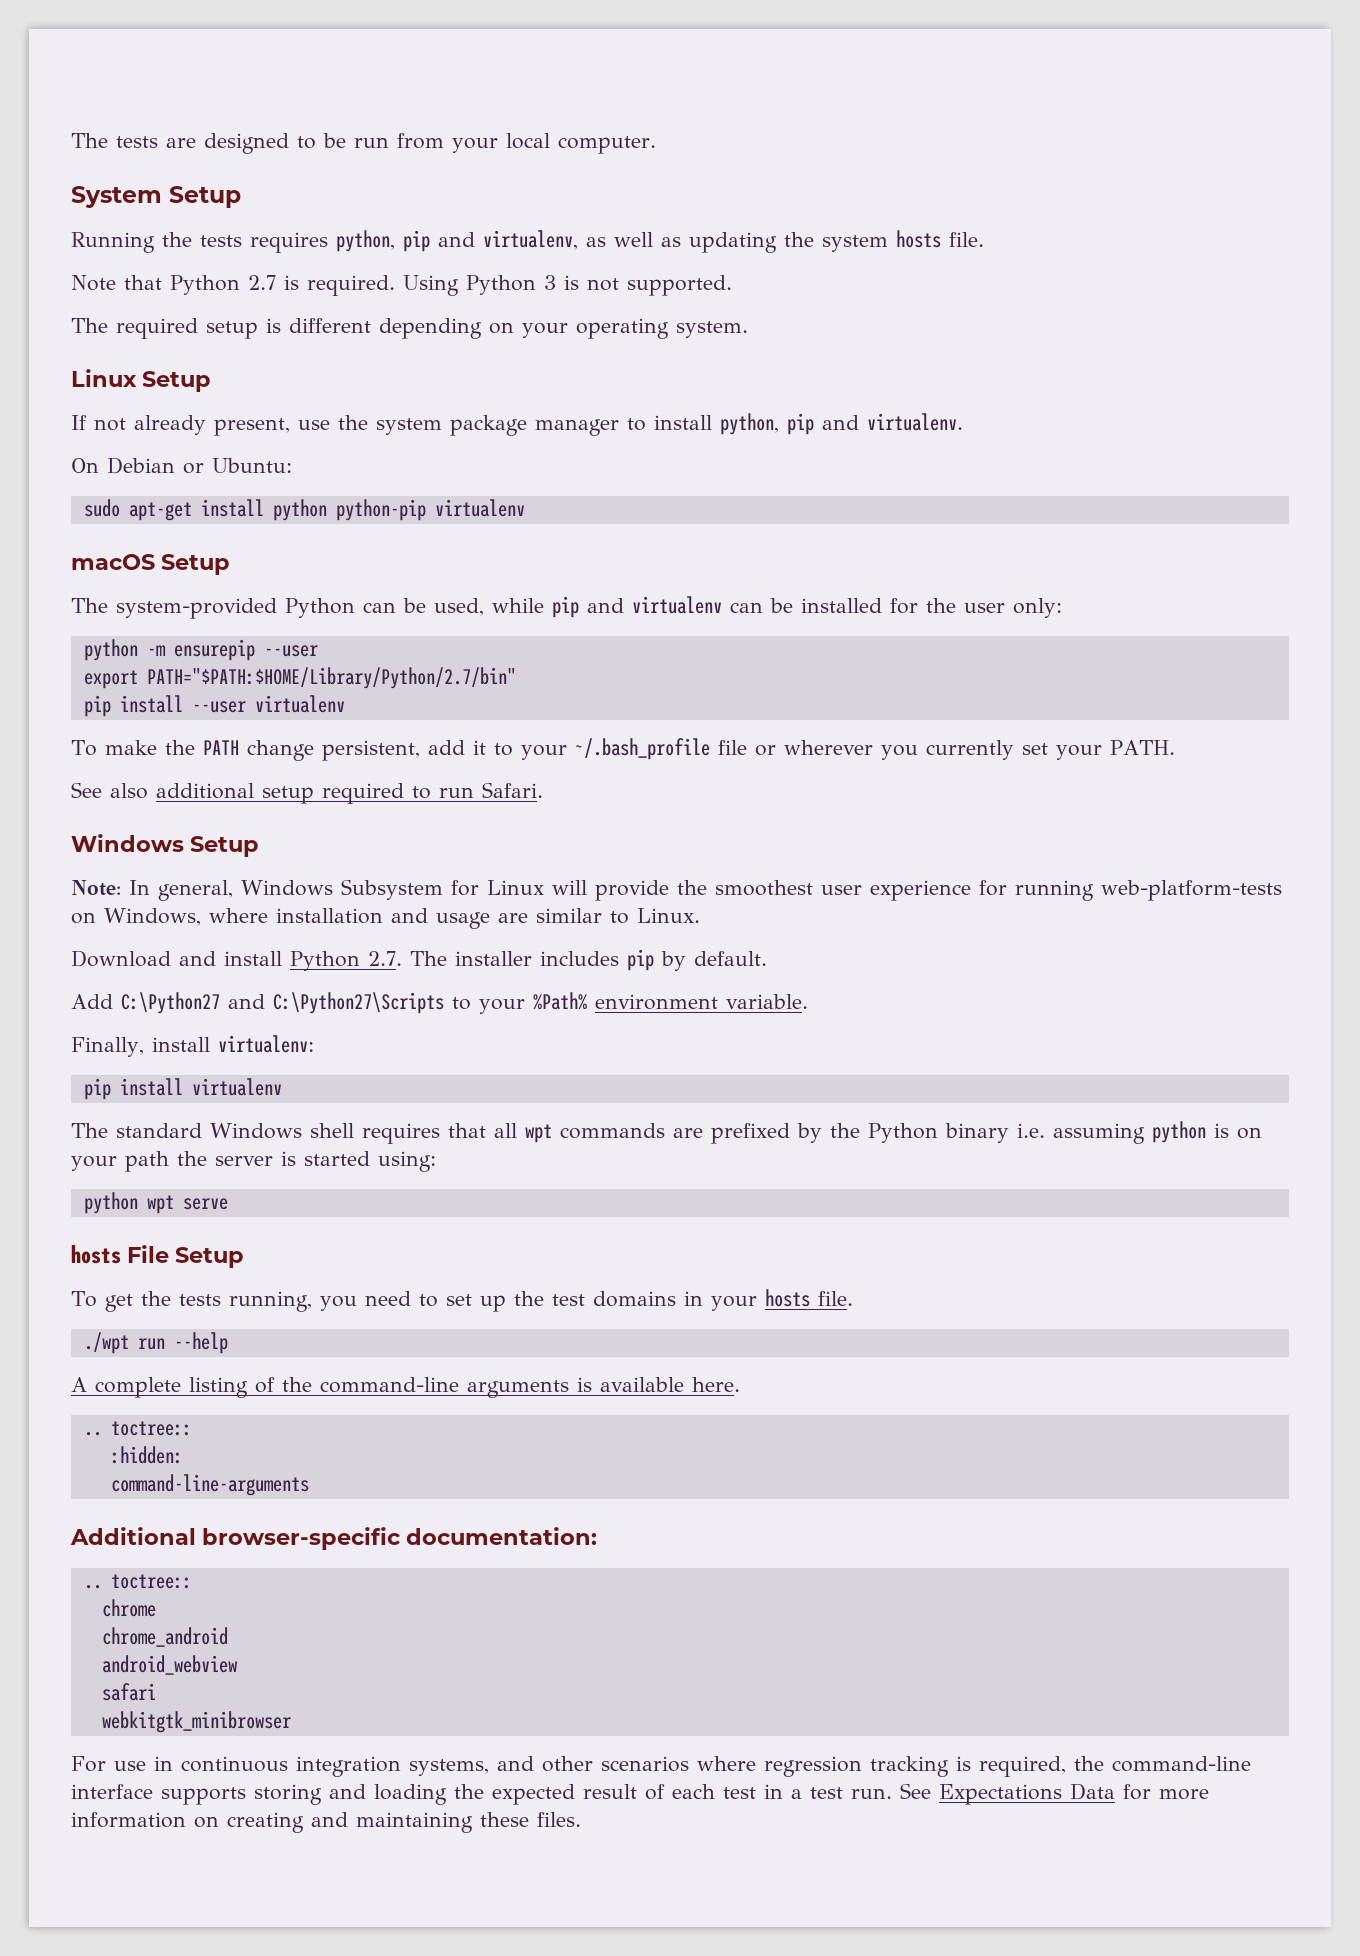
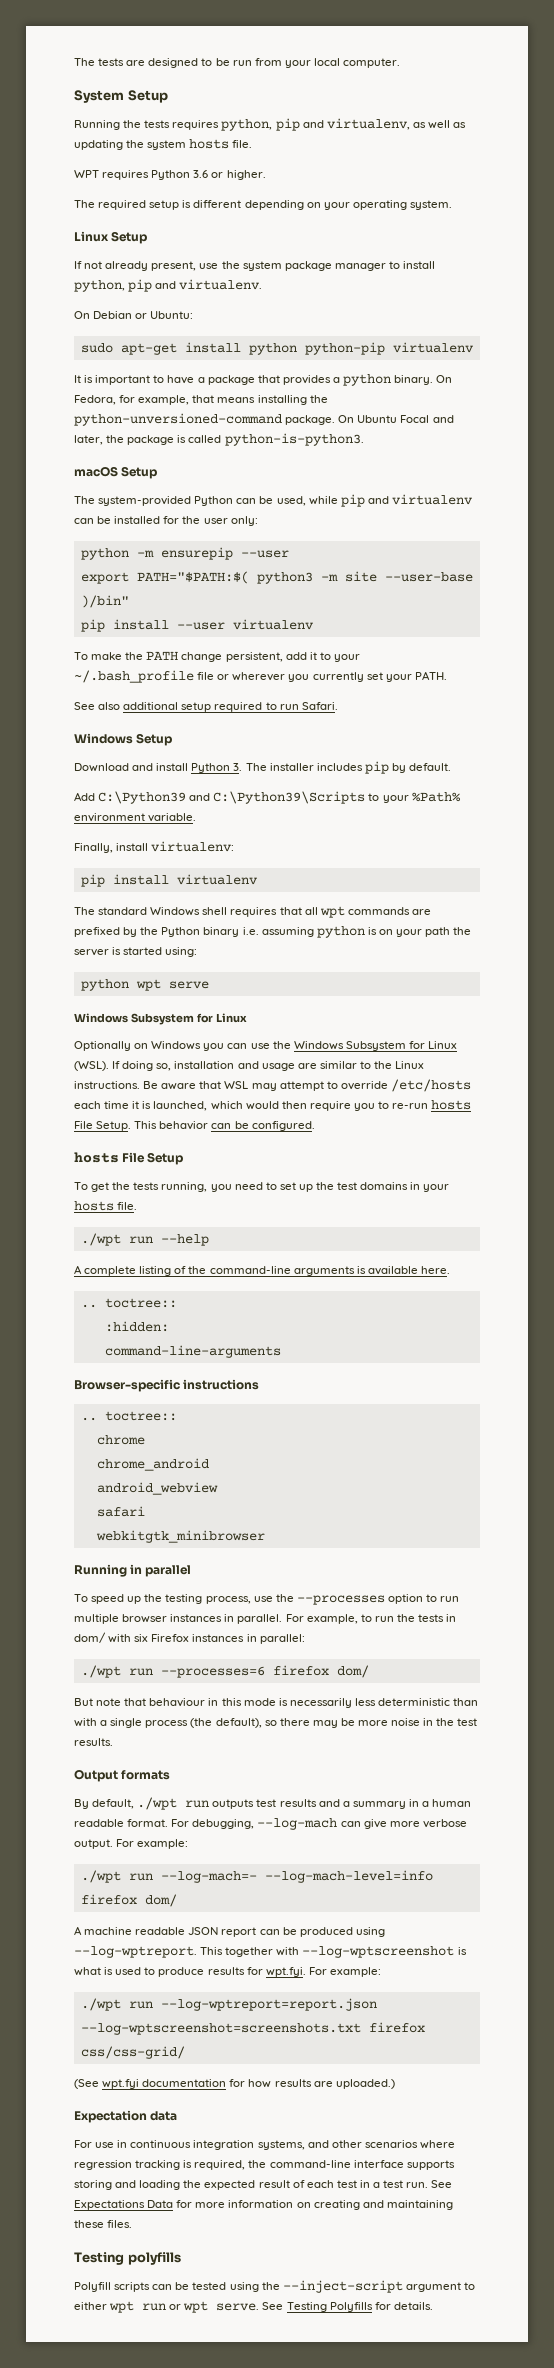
[71,275,732,296] Note that Python 2.7 is required. Using Python 3 is not supported. -> [74,170,266,180] WPT requires Python 3.6 or higher.
(525, 508) none -> [74,374,453,386] [74,395,328,405] [74,413,454,426] [74,433,364,446] // It is important to have a package that provides a python binary. On Fedora, for example, that means installing the python-unversioned-command package. On Ubuntu Focal and later, the package is called python-is-python3.
[146,667,516,689] PATH="$PATH:$HOME/Library/Python/2.7/bin" -> [136,571,473,584] [80,595,129,608] PATH="$PATH:$( python3 -m site --user-base )/bin"
[71,879,1282,901] [71,908,700,929] // Note: In general, Windows Subsystem for Linux will provide the smoothest user experience for running web-platform-tests on Windows, where installation and usage are similar to Linux. -> (173, 739) none
[368,951,402,966] 2.7. -> [233,763,243,771] 3.
[121,992,444,1014] C:\Python27 and C:\Python27\Scripts -> [98,791,366,804] C:\Python39 and C:\Python39\Scripts
(228, 1204) none -> [74,1013,247,1025] [74,1041,458,1051] [74,1061,425,1071] [74,1079,471,1092] [74,1100,472,1111] [74,1121,315,1131] // Windows Subsystem for Linux // Optionally on Windows you can use the Windows Subsystem for Linux (WSL). If doing so, installation and usage are similar to the Linux instructions. Be aware that WSL may attempt to override /etc/hosts each time it is launched, which would then require you to re-run hosts File Setup. This behavior can be configured.
[70,1527,598,1550] Additional browser-specific documentation: -> [74,1379,260,1392] Browser-specific instructions
(291, 1722) none -> [74,1564,192,1577] [74,1594,460,1605] [74,1614,457,1624] [74,1632,305,1644] [80,1665,369,1678] [74,1698,479,1708] [74,1718,478,1728] [74,1738,113,1746] [74,1769,171,1782] [74,1797,472,1810] [74,1818,467,1830] [74,1839,189,1849] [80,1870,433,1883] [80,1894,177,1907] [74,1926,385,1937] [74,1946,467,1958] [74,1967,381,1977] [80,1998,377,2011] [80,2022,425,2035] [80,2046,185,2059] [74,2079,395,2089] [74,2110,178,2123] // Running in parallel // To speed up the testing process, use the --processes option to run multiple browser instances in parallel. For example, to run the tests in dom/ with six Firefox instances in parallel: // ./wpt run --processes=6 firefox dom/ // But note that behaviour in this mode is necessarily less deterministic than with a single process (the default), so there may be more noise in the test results. // Output formats // By default, ./wpt run outputs test results and a summary in a human readable format. For debugging, --log-mach can give more verbose output. For example: // ./wpt run --log-mach=- --log-mach-level=info firefox dom/ // A machine readable JSON report can be produced using --log-wptreport. This together with --log-wptscreenshot is what is used to produce results for wpt.fyi. For example: // ./wpt run --log-wptreport=report.json --log-wptscreenshot=screenshots.txt firefox css/css-grid/ // (See wpt.fyi documentation for how results are uploaded.) // Expectation data
(581, 1819) none -> [74,2252,181,2265] [74,2280,475,2293] [74,2301,433,2313] // Testing polyfills // Polyfill scripts can be tested using the --inject-script argument to either wpt run or wpt serve. See Testing Polyfills for details.

